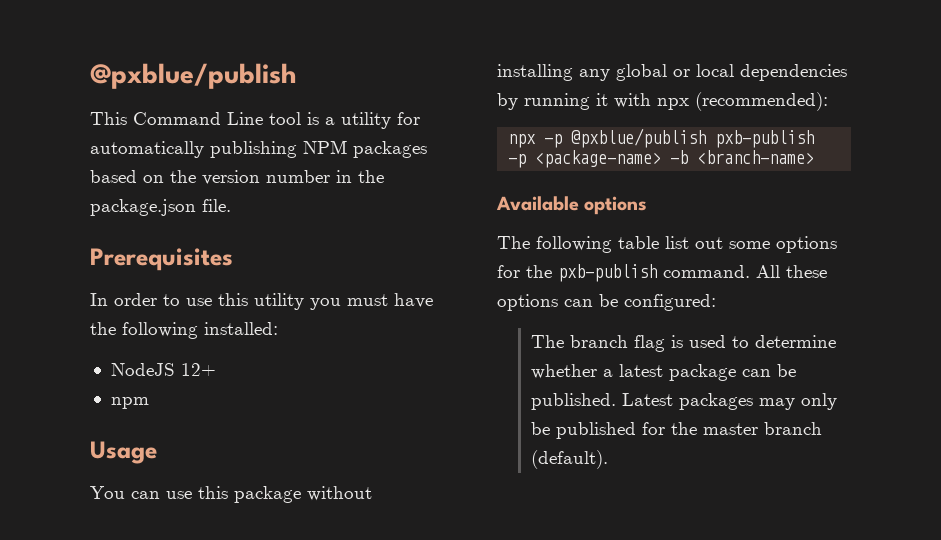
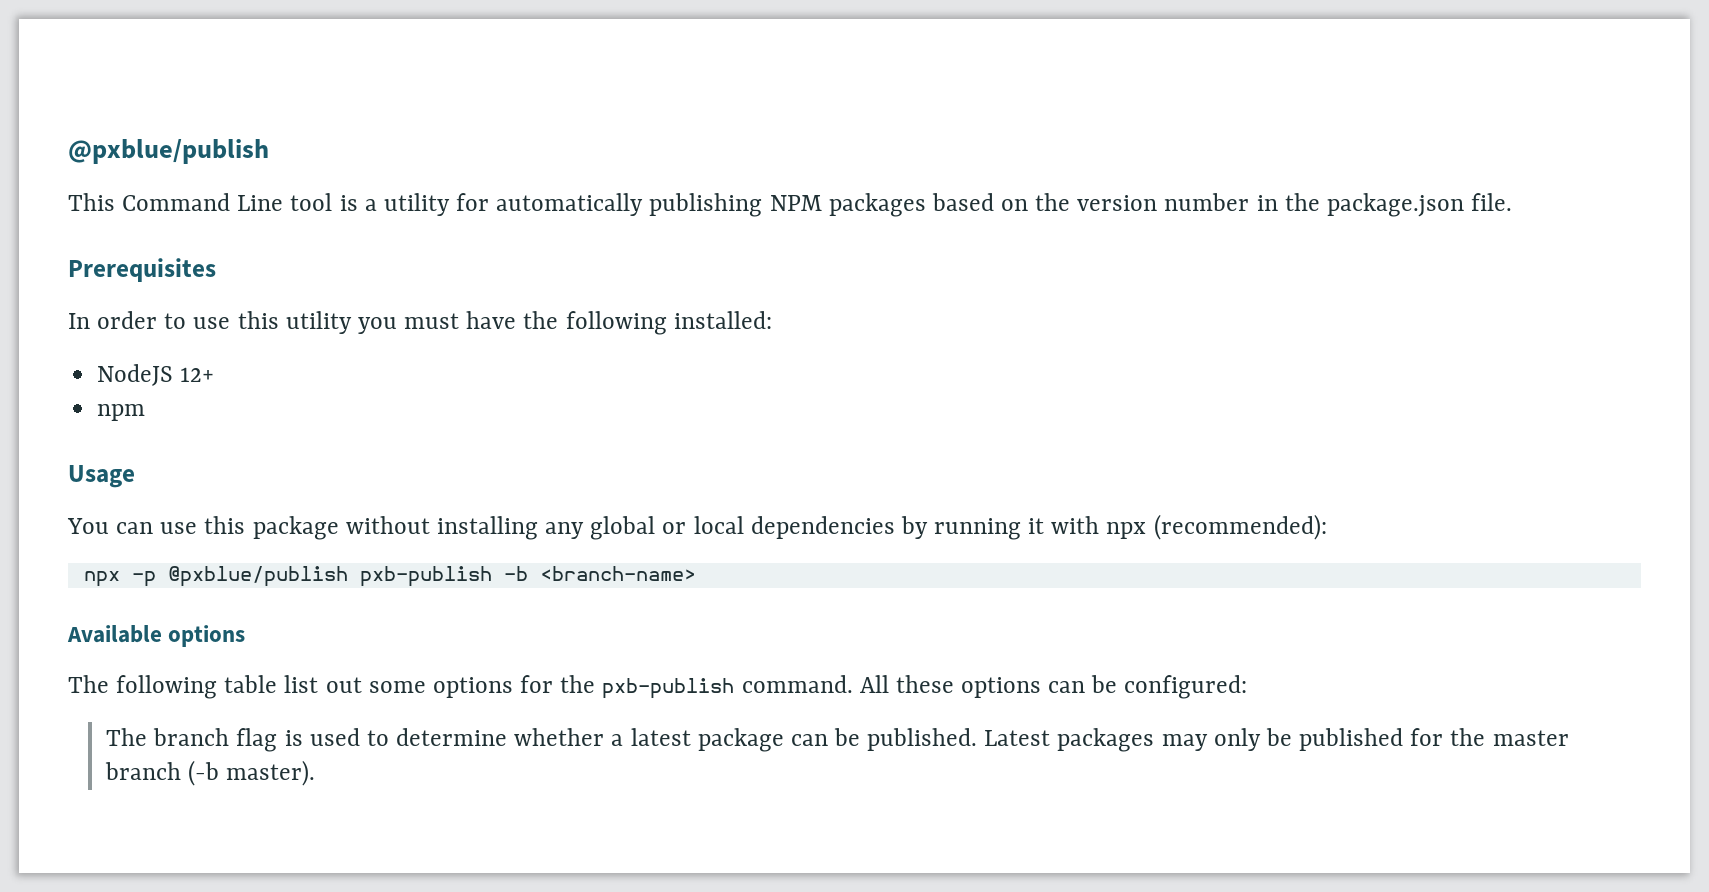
[508,150,662,168] -p <package-name> -> (492, 576) none
[531,450,609,469] (default). -> [188,760,316,786] (-b master).

